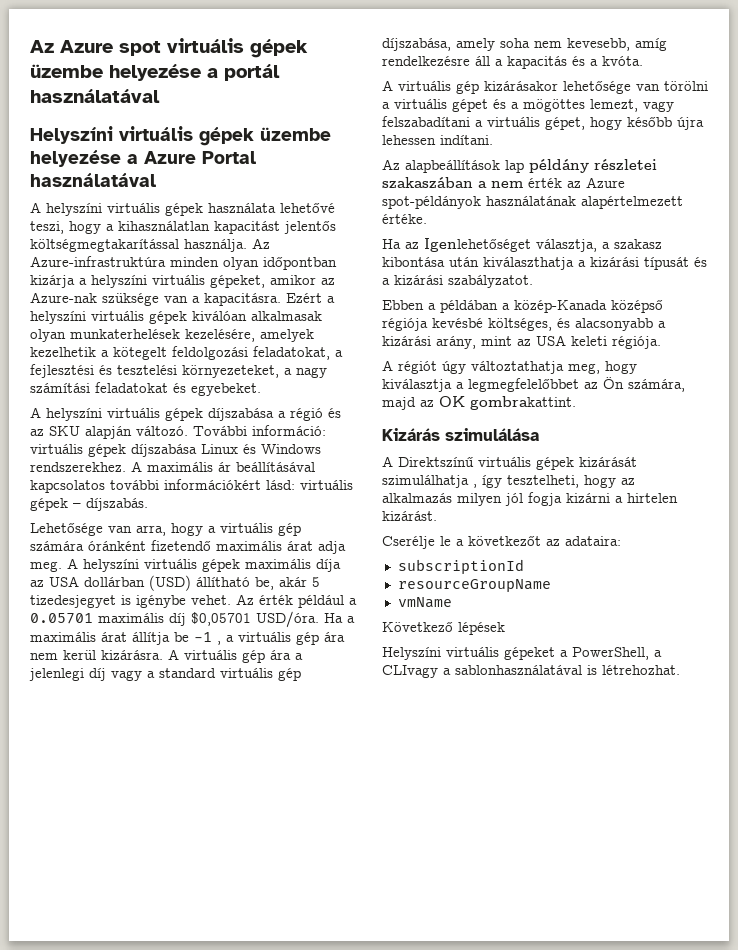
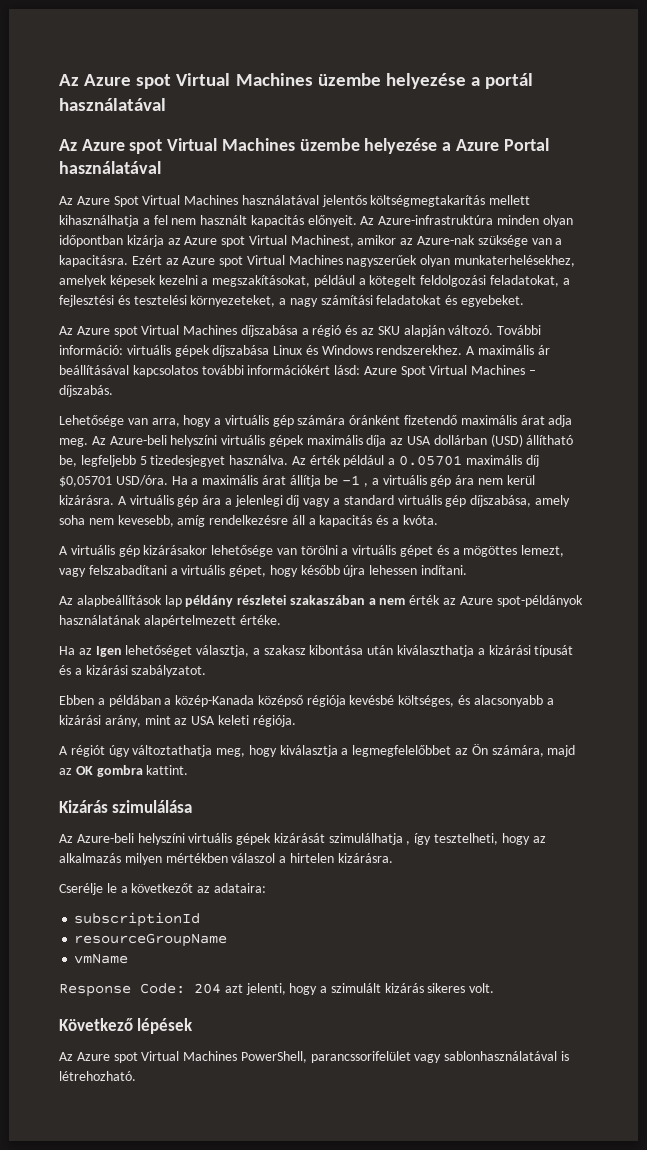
[30,38,308,58] Az Azure spot virtuális gépek -> [59,73,313,89] Az Azure spot Virtual Machines
[30,126,254,146] Helyszíni virtuális gépek -> [59,138,295,154] Az Azure spot Virtual Machines
[30,202,335,216] [30,221,336,234] [30,239,247,252] A helyszíni virtuális gépek használata lehetővé teszi, hogy a kihasználatlan kapacitást jelentős költségmegtakarítással használja. -> [59,195,531,207] [59,215,357,227] Az Azure Spot Virtual Machines használatával jelentős költségmegtakarítás mellett kihasználhatja a fel nem használt kapacitás előnyeit.
[79,275,265,288] a helyszíni virtuális gépeket, -> [167,235,354,247] az Azure spot Virtual Machinest,
[327,296,335,303] [30,311,322,324] [30,329,314,342] [30,347,96,357] a helyszíni virtuális gépek kiválóan alkalmasak olyan munkaterhelések kezelésére, amelyek kezelhetik -> [165,255,576,267] [59,275,355,287] az Azure spot Virtual Machines nagyszerűek olyan munkaterhelésekhez, amelyek képesek kezelni a megszakításokat, például
[30,407,203,421] A helyszíni virtuális gépek -> [59,325,238,337] Az Azure spot Virtual Machines
[300,480,353,490] [30,498,68,511] virtuális gépek -> [363,365,526,377] Azure Spot Virtual Machines
[67,558,78,569] A -> [91,435,167,445] Az Azure-beli
[279,577,307,587] akár -> [80,455,136,467] legfeljebb
[121,595,231,608] is igénybe vehet. -> [229,455,289,465] használva.
[424,238,531,252] Igenlehetőséget -> [95,645,193,657] Igen lehetőséget
[470,396,576,410] gombrakattint. -> [96,765,189,777] gombra kattint.
[382,456,474,467] A Direktszínű -> [59,833,185,845] Az Azure-beli helyszíni
[505,492,610,506] jól fogja kizárni -> [165,853,276,863] mértékben válaszol
[382,511,437,521] kizárást. -> [337,853,393,863] kizárásra.
[382,622,505,635] [382,647,662,660] [382,665,451,678] Következő lépések // Helyszíni virtuális gépeket a PowerShell, a CLIvagy a -> [59,983,495,997] [59,1018,194,1034] [59,1051,442,1063] Response Code: 204 azt jelenti, hogy a szimulált kizárás sikeres volt. // Következő lépések // Az Azure spot Virtual Machines PowerShell, parancssorifelület vagy
[602,665,680,675] létrehozhat. -> [59,1071,136,1081] létrehozható.

